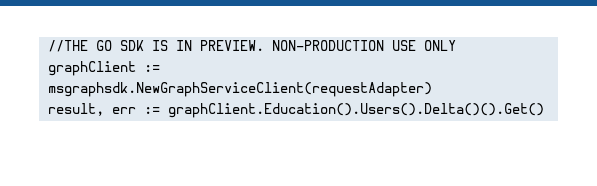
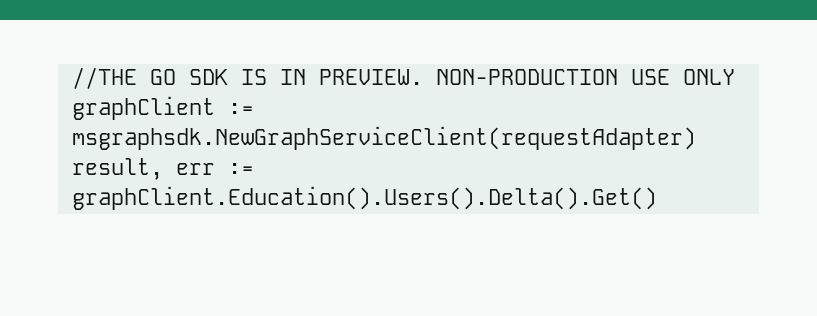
[168,103,545,118] graphClient.Education().Users().Delta()().Get() -> [72,186,658,210] graphClient.Education().Users().Delta().Get()

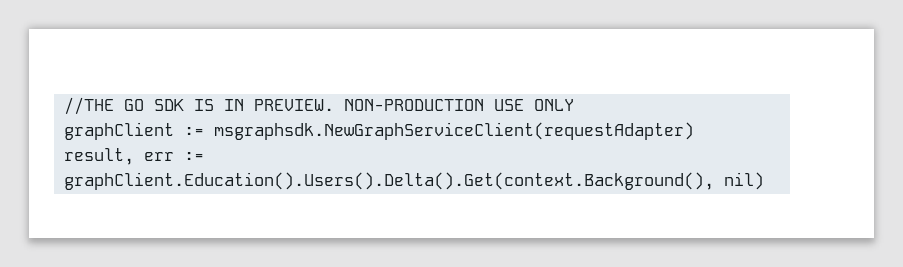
[72,186,658,210] graphClient.Education().Users().Delta().Get() -> [63,172,764,190] graphClient.Education().Users().Delta().Get(context.Background(), nil)

